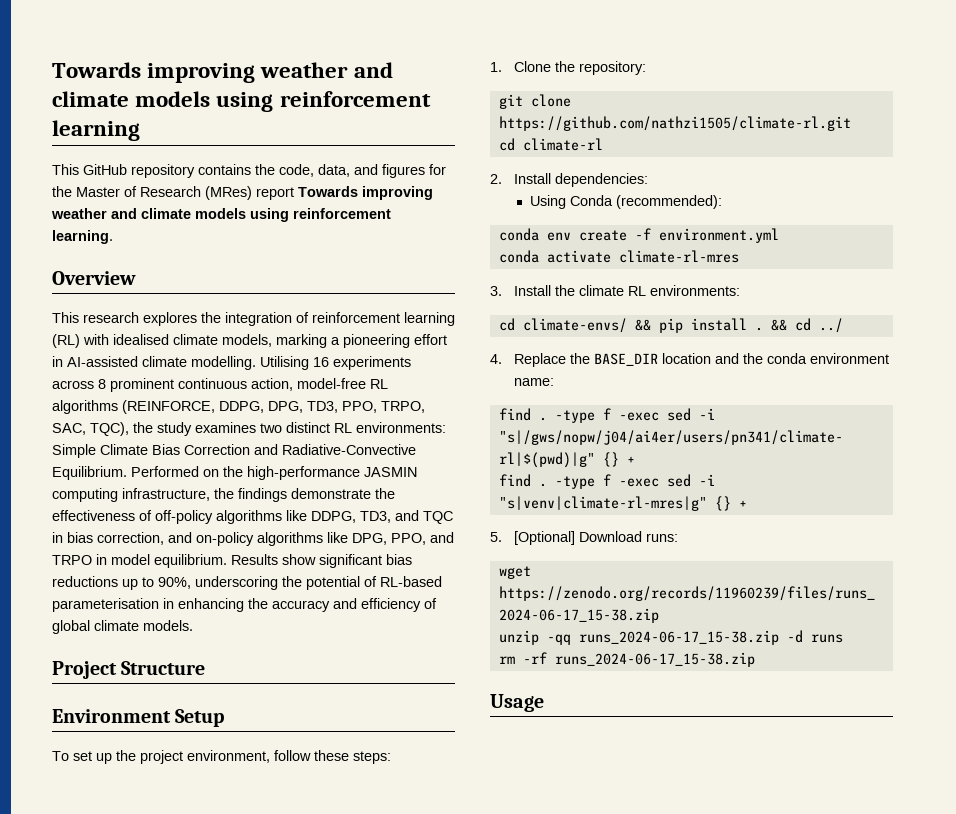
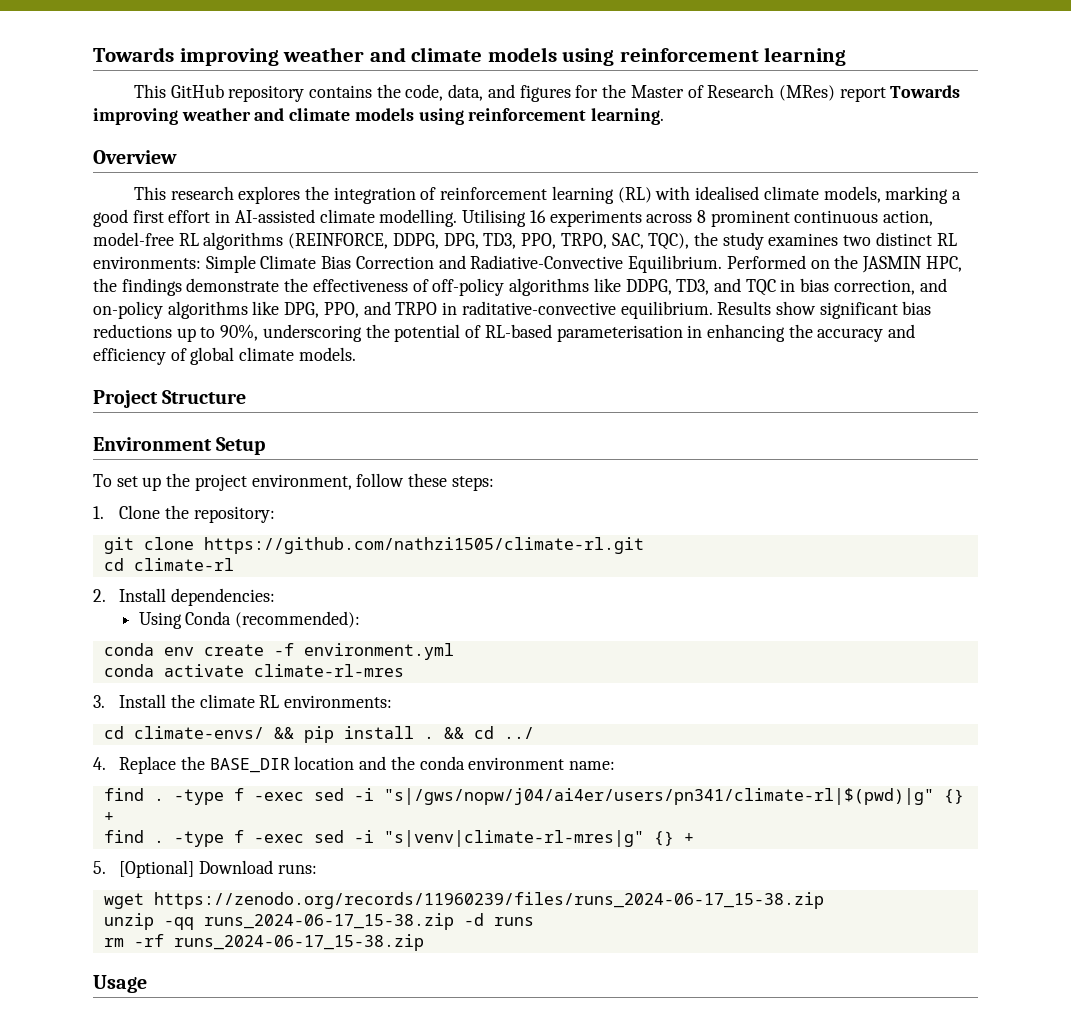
[343,334,410,348] pioneering -> [93,209,164,227] good first
[247,466,417,480] [52,488,210,502] high-performance JASMIN computing infrastructure, -> [861,256,962,273] JASMIN HPC,
[111,554,150,565] model -> [461,301,616,315] raditative-convective

